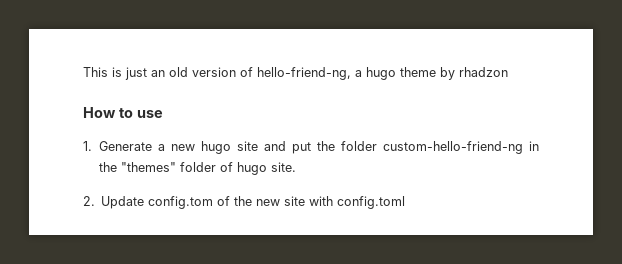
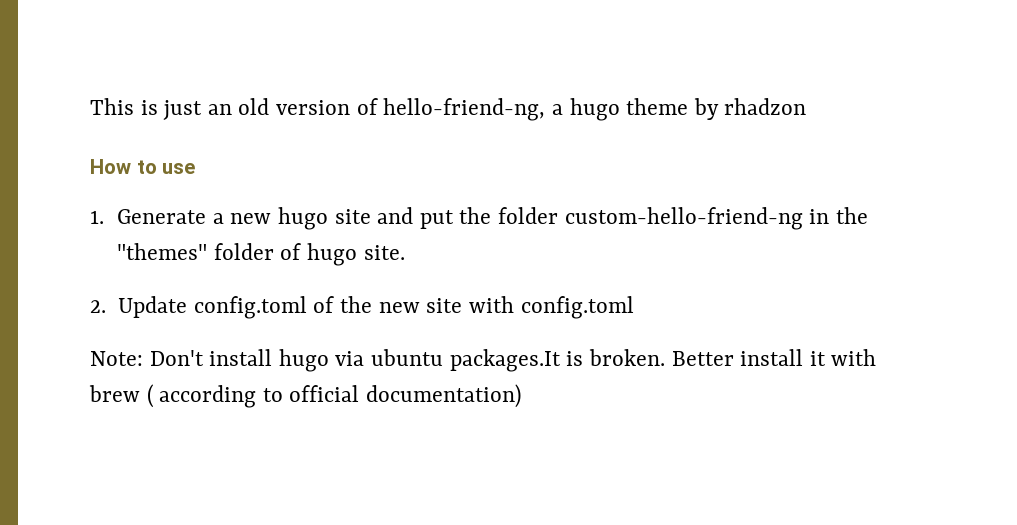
[148,196,214,209] config.tom -> [193,296,307,319] config.toml
(406, 202) none -> [90,349,877,372] [89,384,522,408] // Note: Don't install hugo via ubuntu packages.It is broken. Better install it with brew ( according to official documentation)

